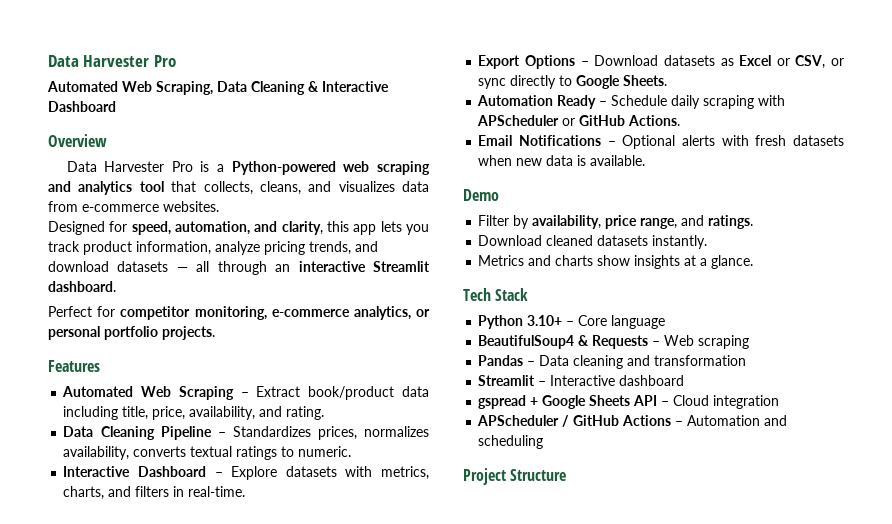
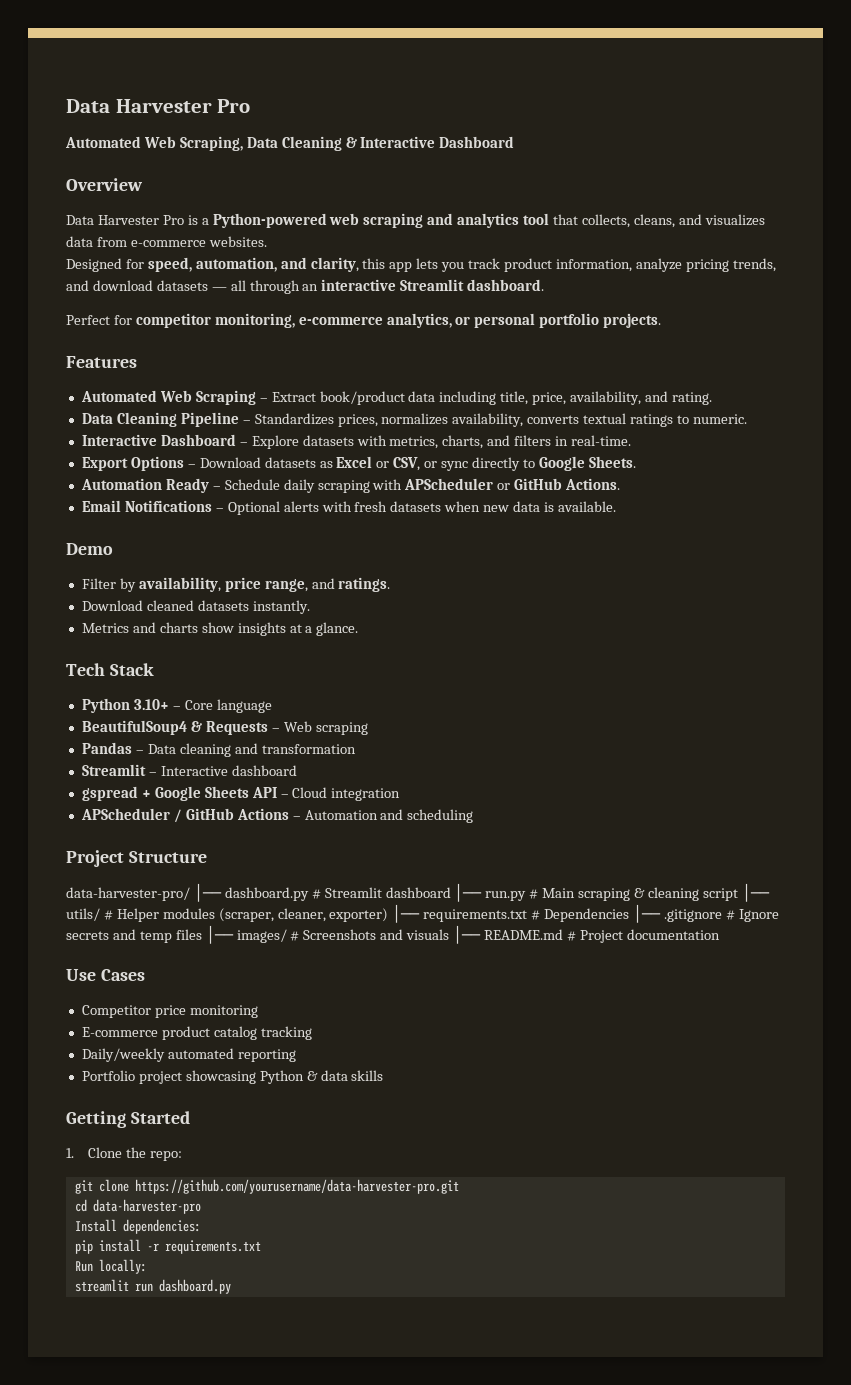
(567, 475) none -> [66,883,770,902] [66,904,779,923] [66,925,720,944] [66,969,145,981] [81,1005,258,1018] [81,1026,312,1040] [81,1048,296,1062] [81,1070,384,1084] [66,1111,190,1128] [66,1147,183,1161] [74,1179,459,1194] [74,1199,201,1214] [74,1219,201,1234] [74,1239,261,1254] [74,1259,147,1274] [74,1279,231,1294] // data-harvester-pro/ │── dashboard.py # Streamlit dashboard │── run.py # Main scraping & cleaning script │── utils/ # Helper modules (scraper, cleaner, exporter) │── requirements.txt # Dependencies │── .gitignore # Ignore secrets and temp files │── images/ # Screenshots and visuals │── README.md # Project documentation // Use Cases // Competitor price monitoring // E-commerce product catalog tracking // Daily/weekly automated reporting // Portfolio project showcasing Python & data skills // Getting Started // 1. Clone the repo: // git clone https://github.com/yourusername/data-harvester-pro.git // cd data-harvester-pro // Install dependencies: // pip install -r requirements.txt // Run locally: // streamlit run dashboard.py

